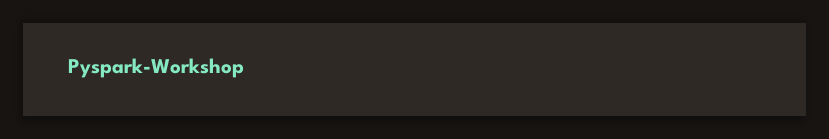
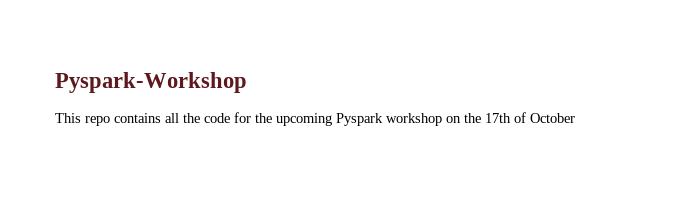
(244, 68) none -> [55,112,575,126] // This repo contains all the code for the upcoming Pyspark workshop on the 17th of October

